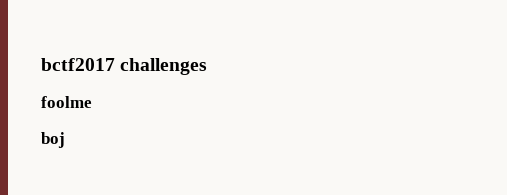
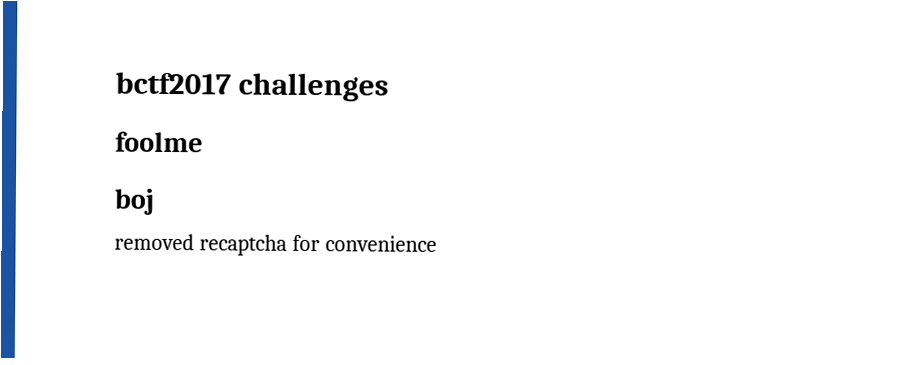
(65, 140) none -> [114,233,437,256] // removed recaptcha for convenience

